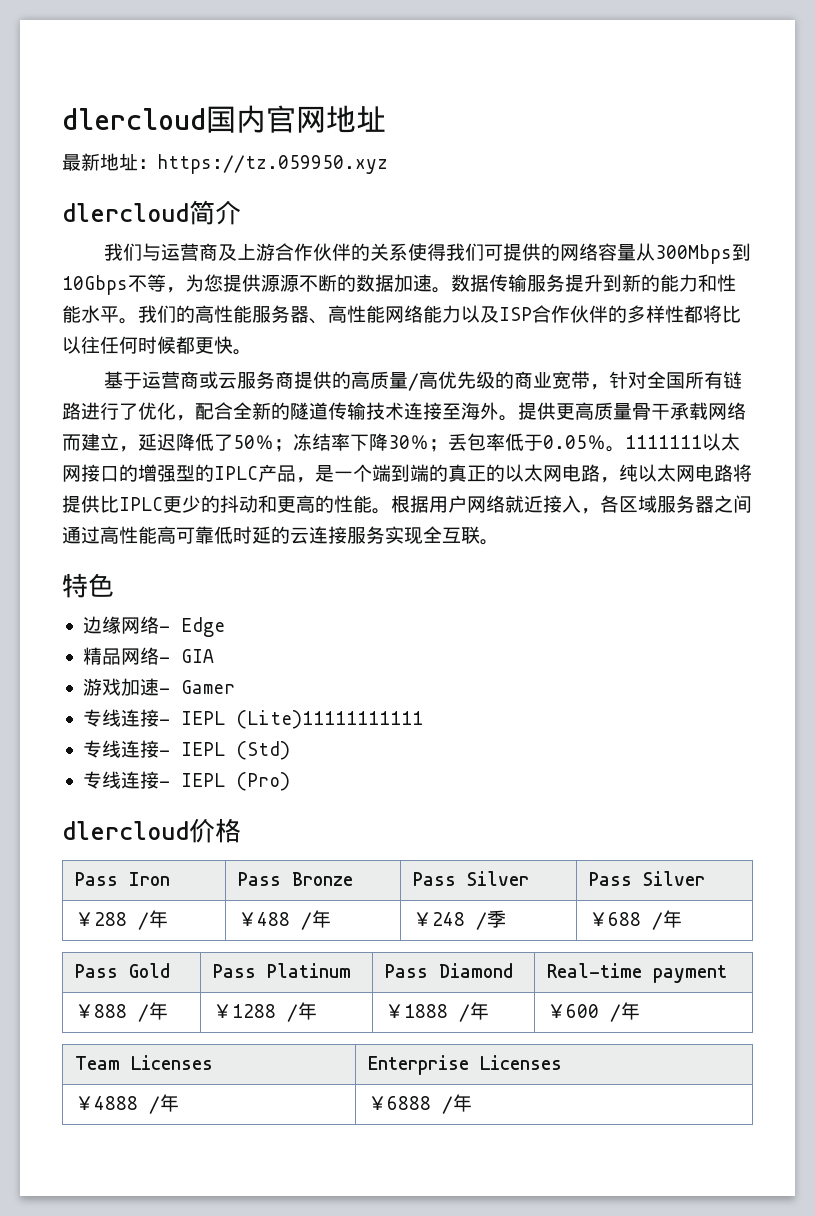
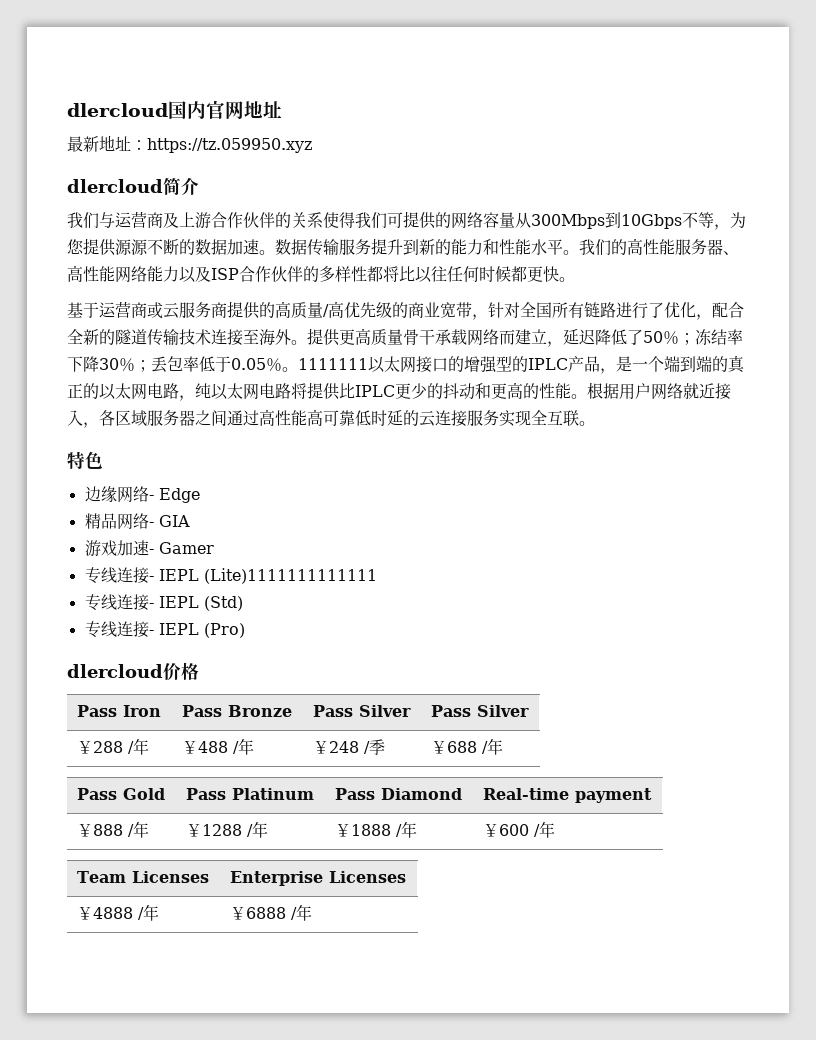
[235,710,423,729] (Lite)11111111111 -> [203,568,377,584] (Lite)1111111111111

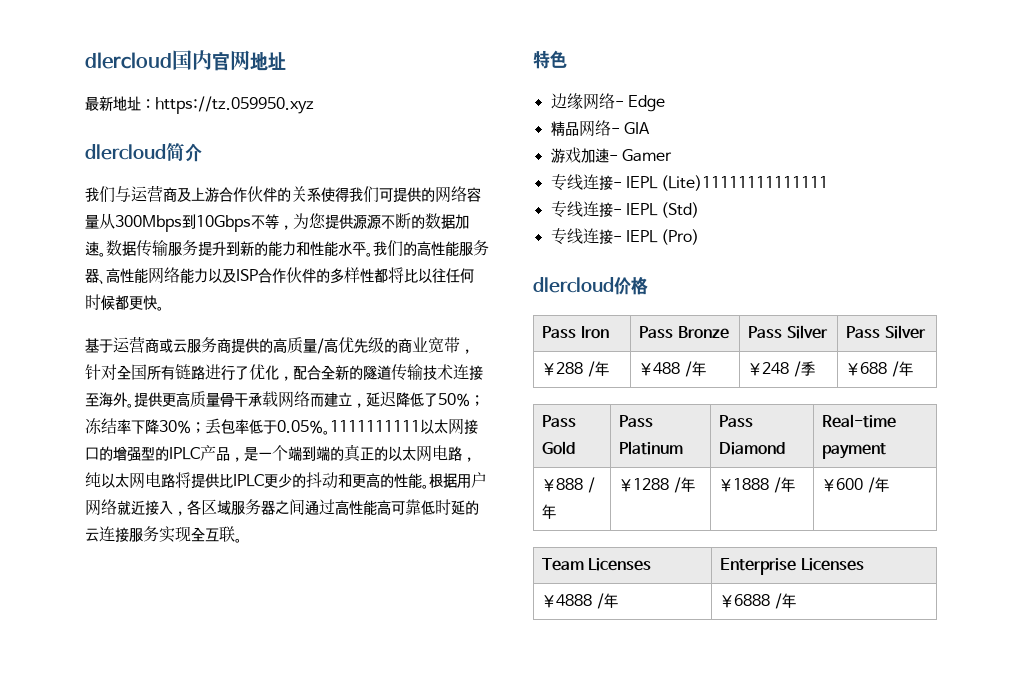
[298,358,368,370] 1111111 -> [330,420,420,432] 1111111111
[203,568,377,584] (Lite)1111111111111 -> [661,175,829,191] (Lite)11111111111111

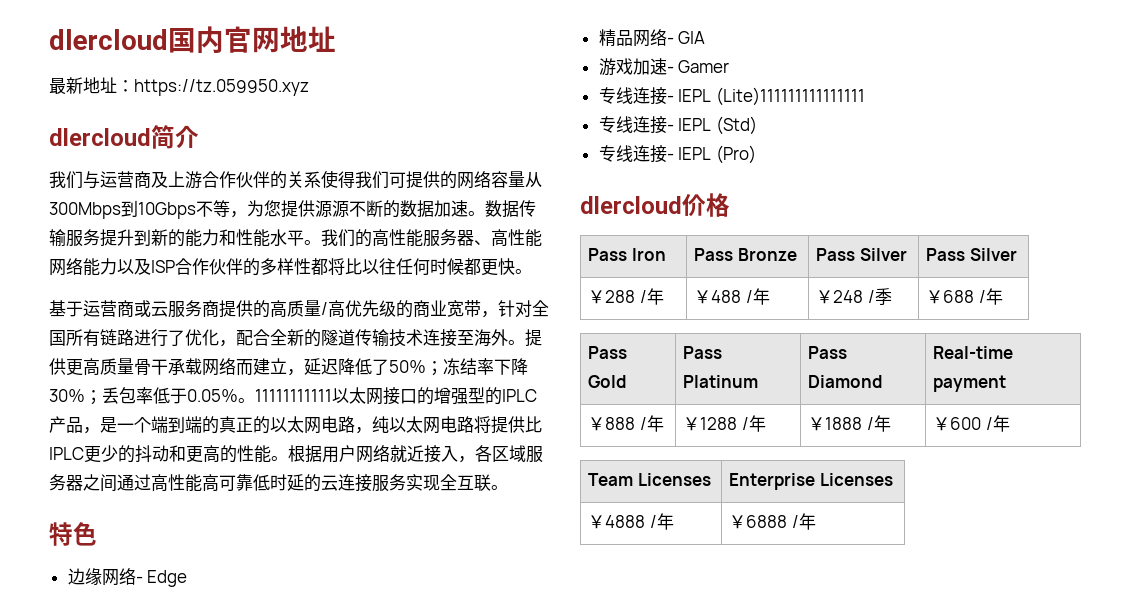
[330,420,420,432] 1111111111 -> [255,389,332,402] 11111111111
[661,175,829,191] (Lite)11111111111111 -> [715,87,865,106] (Lite)111111111111111

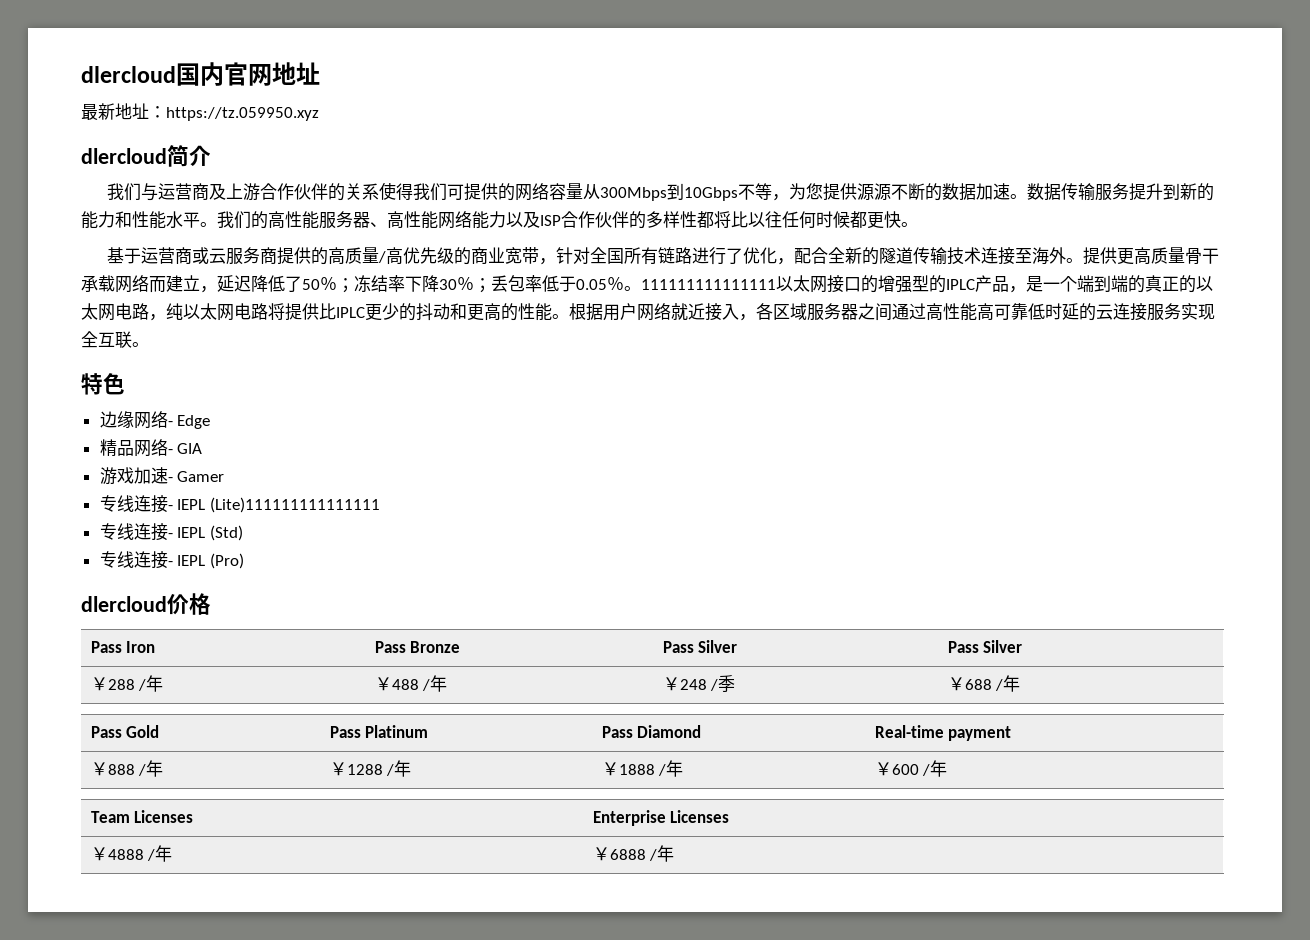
[255,389,332,402] 11111111111 -> [641,279,776,290] 111111111111111

